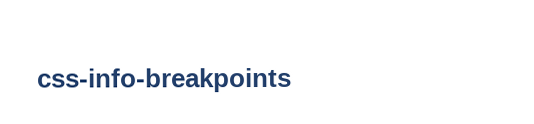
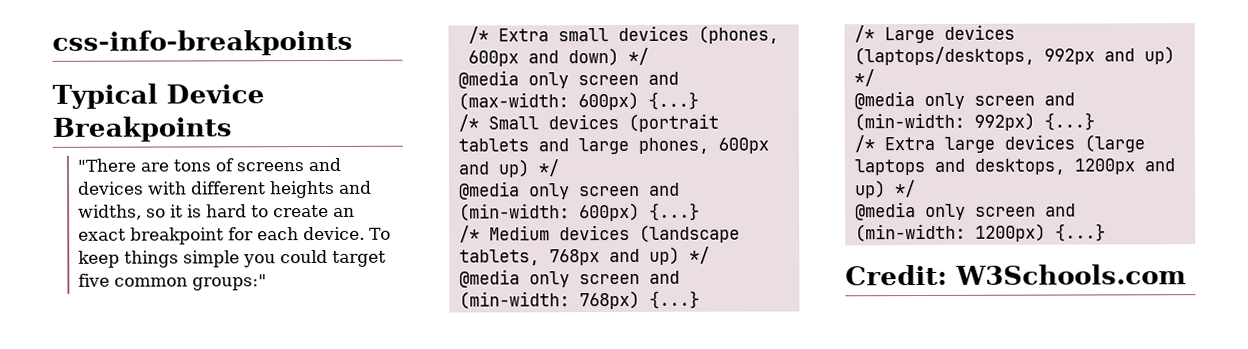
(292, 80) none -> [52,83,265,109] [52,116,232,142] [77,157,342,172] [78,180,373,199] [78,204,356,220] [78,226,392,245] [78,249,387,268] [78,273,268,291] [467,25,779,44] [467,47,649,67] [457,70,679,89] [457,91,699,111] [457,113,719,132] [457,137,769,155] [457,159,560,178] [458,181,680,200] [458,202,700,222] [458,224,740,243] [458,246,710,266] [458,269,680,288] [458,290,700,310] [853,24,1015,44] [853,46,1175,66] [853,69,875,87] [853,91,1075,110] [853,112,1095,132] [853,134,1145,153] [853,158,1175,176] [854,180,916,199] [854,202,1076,221] [854,223,1106,243] [845,264,1187,286] // Typical Device Breakpoints // "There are tons of screens and devices with different heights and widths, so it is hard to create an exact breakpoint for each device. To keep things simple you could target five common groups:" // /* Extra small devices (phones, 600px and down) */ // @media only screen and (max-width: 600px) {...} // /* Small devices (portrait tablets and large phones, 600px and up) */ // @media only screen and (min-width: 600px) {...} // /* Medium devices (landscape tablets, 768px and up) */ // @media only screen and (min-width: 768px) {...} // /* Large devices (laptops/desktops, 992px and up) */ // @media only screen and (min-width: 992px) {...} // /* Extra large devices (large laptops and desktops, 1200px and up) */ // @media only screen and (min-width: 1200px) {...} // Credit: W3Schools.com

